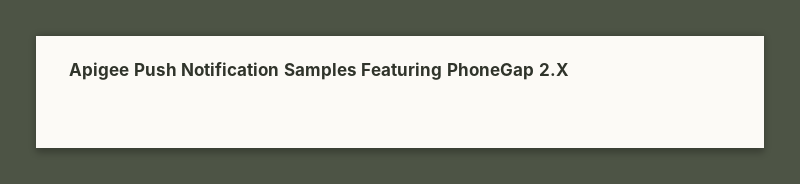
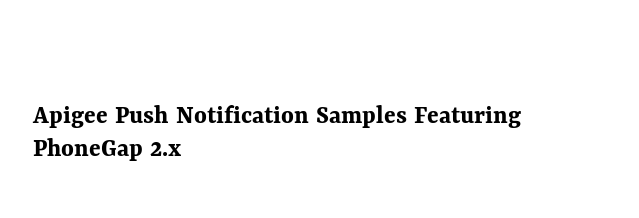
[538,63,569,76] 2.X -> [150,142,182,156] 2.x

